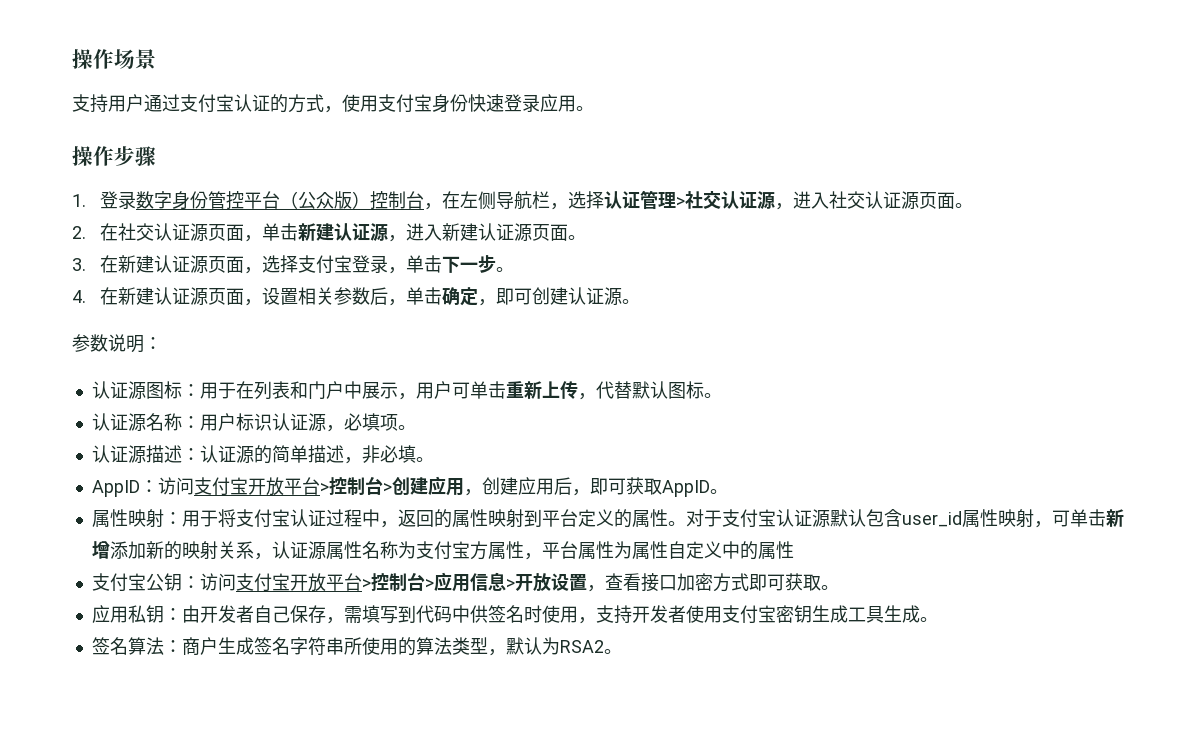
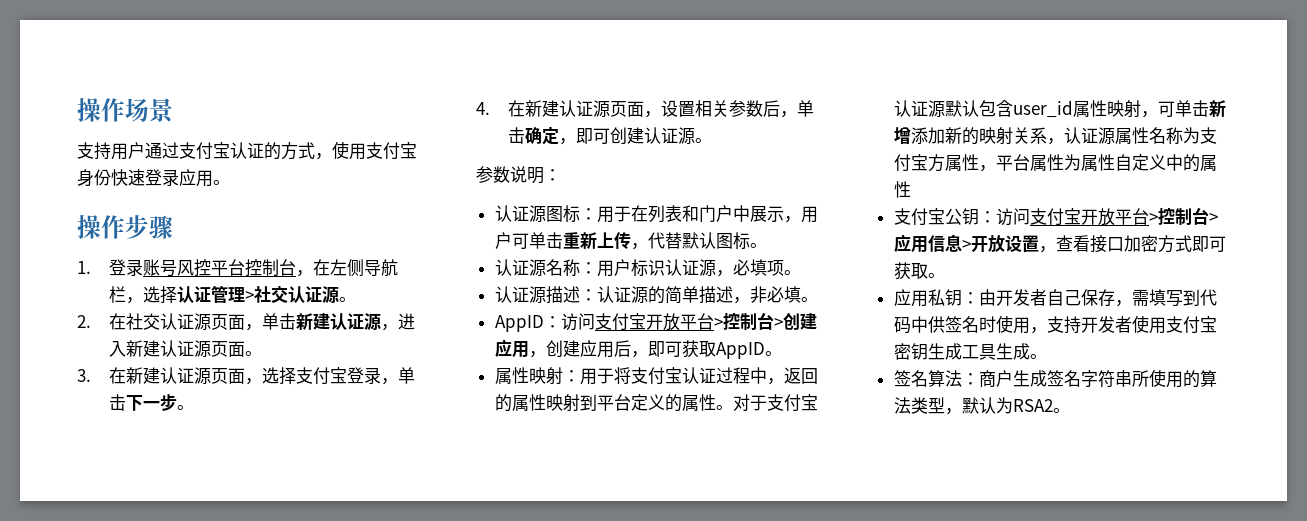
[135,191,370,210] 数字身份管控平台（公众版） -> [143,259,246,277] 账号风控平台
[774,191,955,210] ，进入社交认证源页面 -> (340, 295) none

